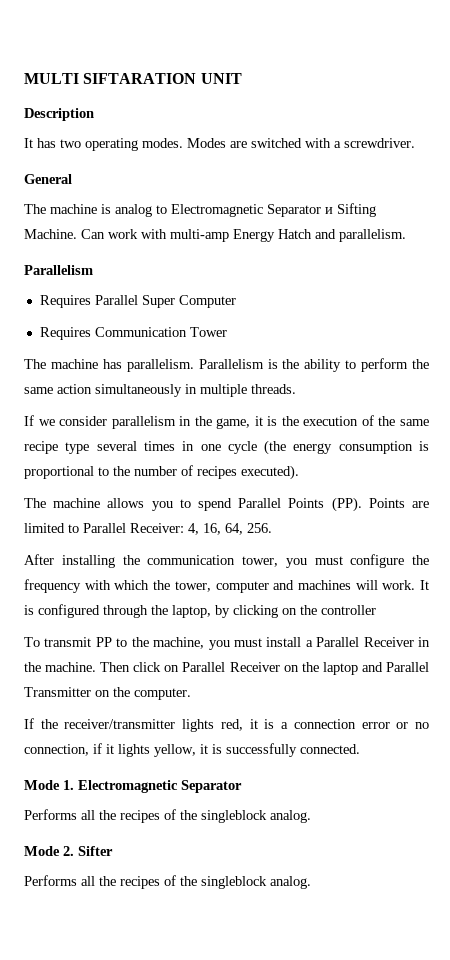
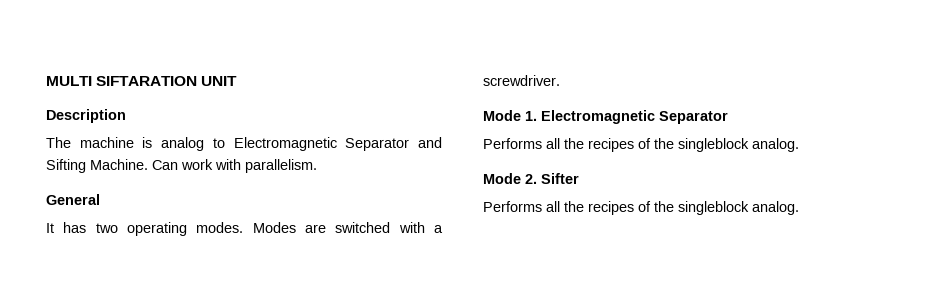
(94, 114) none -> [46,137,443,151] [46,159,317,173] [46,194,100,205] // The machine is analog to Electromagnetic Separator and Sifting Machine. Can work with parallelism. // General
[24,174,72,184] [24,203,376,217] [24,229,406,242] [24,265,93,275] [39,295,236,308] [39,327,227,340] [24,358,429,372] [24,384,296,397] [24,415,430,429] [24,440,430,455] [24,465,299,480] [24,497,429,512] [24,523,272,535] [24,554,429,568] [24,579,429,593] [24,604,376,618] [24,637,431,650] [24,662,429,675] [24,687,191,700] [24,718,430,732] [24,743,360,757] // General // The machine is analog to Electromagnetic Separator и Sifting Machine. Can work with multi-amp Energy Hatch and parallelism. // Parallelism // Requires Parallel Super Computer // Requires Communication Tower // The machine has parallelism. Parallelism is the ability to perform the same action simultaneously in multiple threads. // If we consider parallelism in the game, it is the execution of the same recipe type several times in one cycle (the energy consumption is proportional to the number of recipes executed). // The machine allows you to spend Parallel Points (PP). Points are limited to Parallel Receiver: 4, 16, 64, 256. // After installing the communication tower, you must configure the frequency with which the tower, computer and machines will work. It is configured through the laptop, by clicking on the controller // To transmit PP to the machine, you must install a Parallel Receiver in the machine. Then click on Parallel Receiver on the laptop and Parallel Transmitter on the computer. // If the receiver/transmitter lights red, it is a connection error or no connection, if it lights yellow, it is successfully connected. -> (560, 80) none

